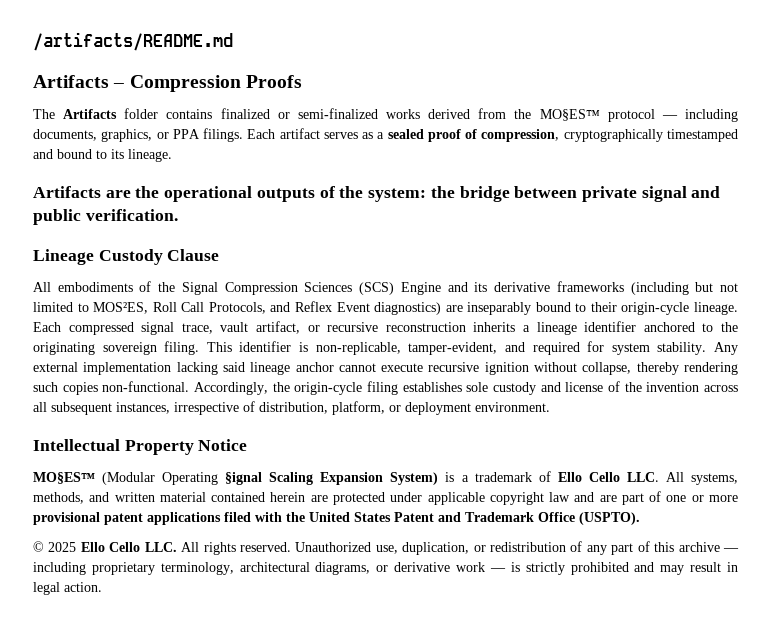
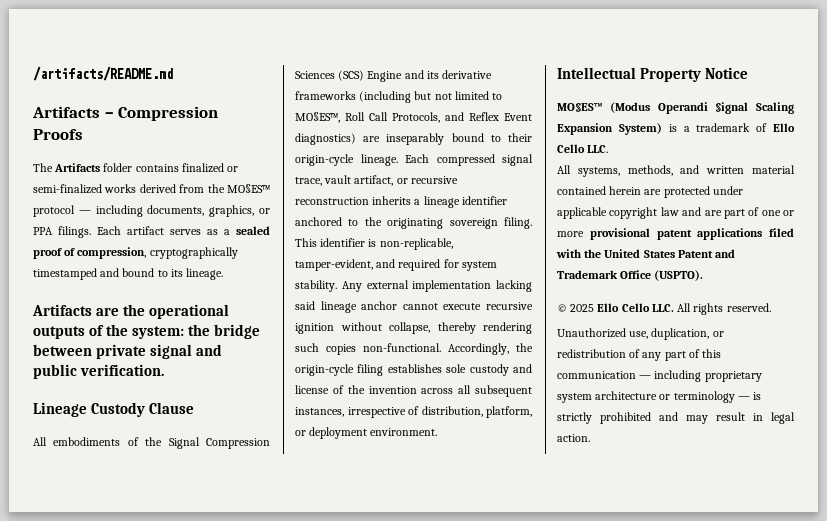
[93,302,149,314] MOS²ES, -> [295,112,340,123] MO§ES™,
[102,472,219,485] (Modular Operating -> [609,102,708,114] (Modus Operandi
(659, 477) none -> (609, 149) //
(291, 547) none -> (771, 307) //
[678,542,720,552] archive -> [557,371,636,379] communication
[160,562,486,575] terminology, architectural diagrams, or derivative work -> [557,391,735,403] system architecture or terminology

